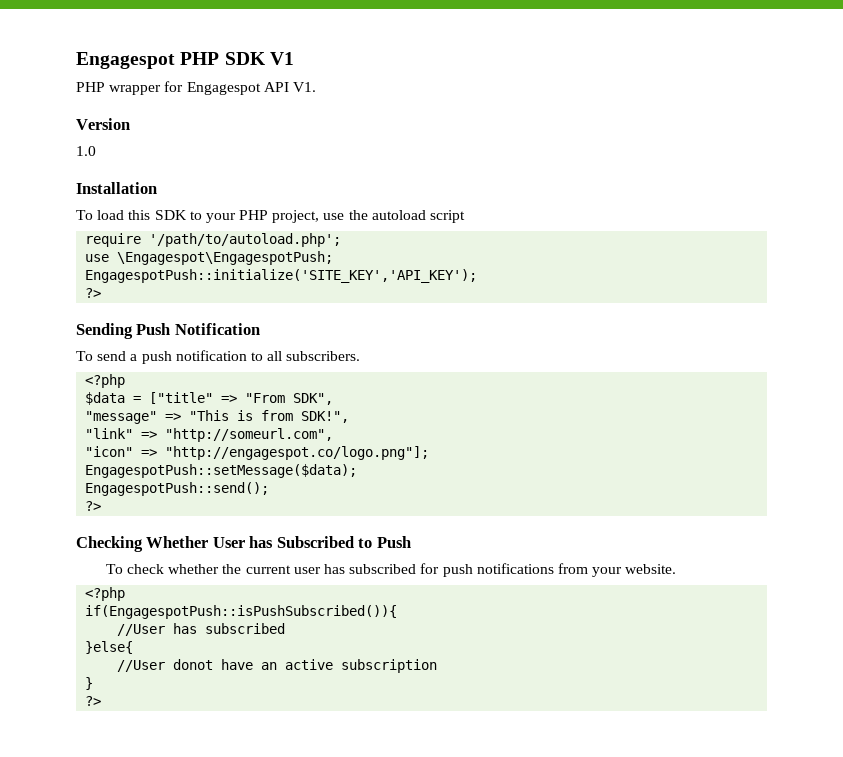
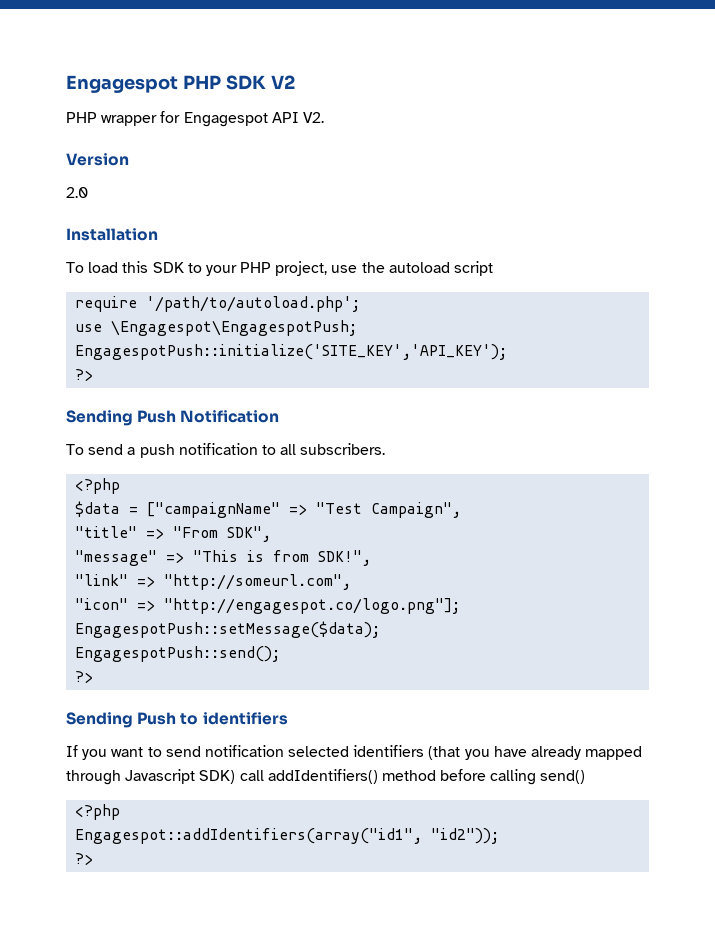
[269,52,294,65] V1 -> [270,75,295,89] V2
[292,82,316,92] V1. -> [302,112,324,123] V2.
[76,146,96,156] 1.0 -> [66,187,88,198] 2.0
[149,392,214,404] ["title" -> [147,502,462,518] [75,526,138,538] ["campaignName" => "Test Campaign", // "title"
[76,536,411,552] [105,563,677,577] [85,587,126,601] [85,605,398,619] [117,623,286,636] [85,641,134,654] [117,659,438,673] [85,677,94,690] Checking Whether User has Subscribed to Push // To check whether the current user has subscribed for push notifications from your website. // <?php // if(EngagespotPush::isPushSubscribed()){ // //User has subscribed // }else{ // //User donot have an active subscription // } -> [66,712,288,728] [66,745,643,760] [66,769,586,785] [75,804,121,820] [75,828,500,844] Sending Push to identifiers // If you want to send notification selected identifiers (that you have already mapped through Javascript SDK) call addIdentifiers() method before calling send() // <?php // Engagespot::addIdentifiers(array("id1", "id2"));

